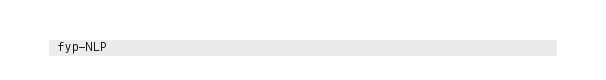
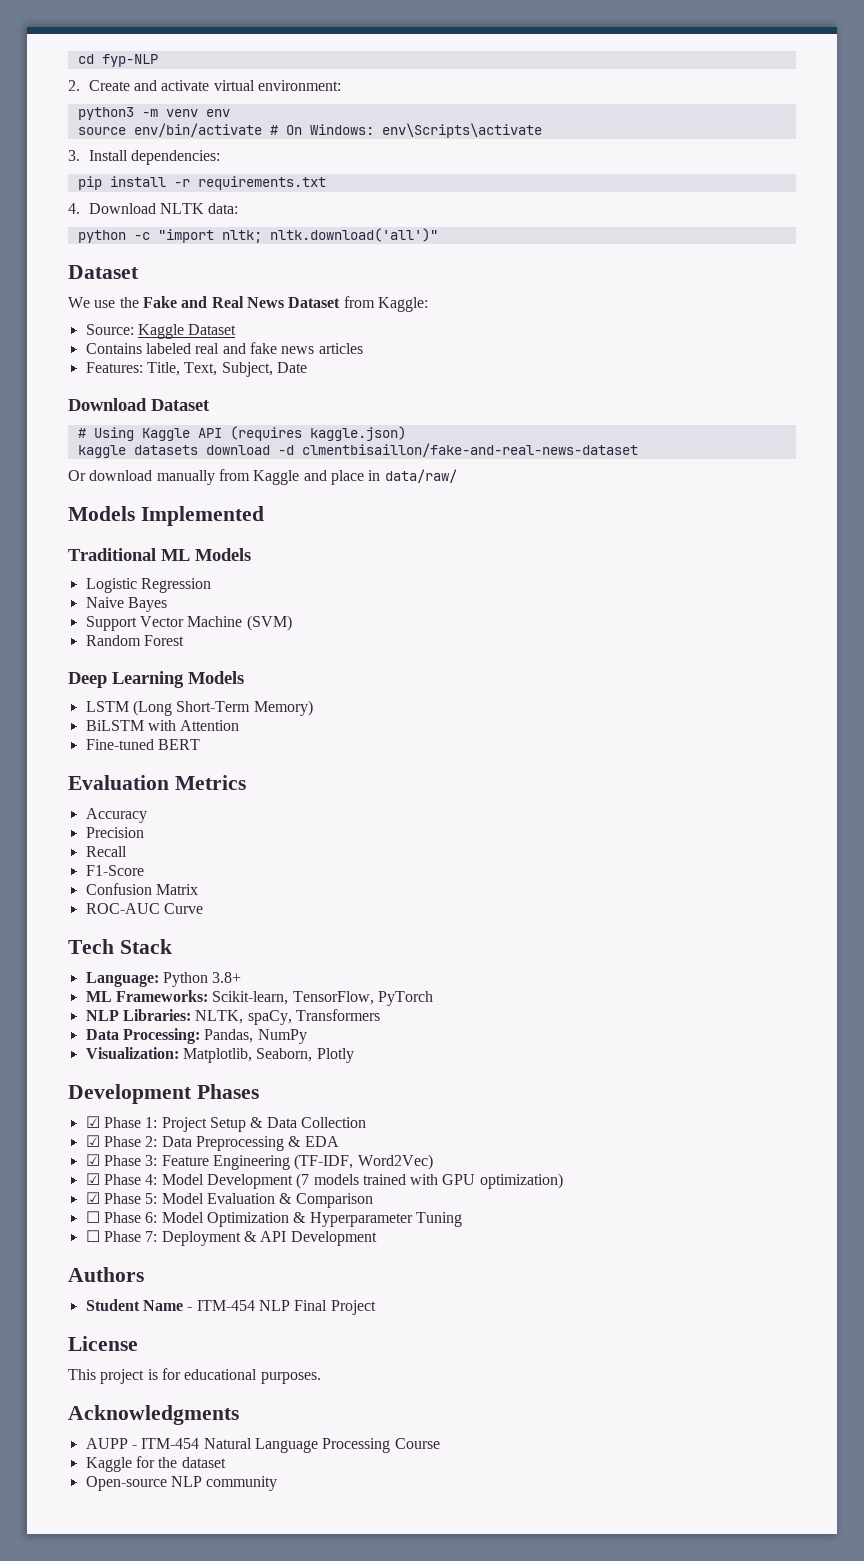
(57, 48) none -> [77,54,94,64] cd
(107, 48) none -> [68,80,342,91] [77,107,230,120] [77,123,542,138] [68,150,221,165] [77,176,326,190] [68,203,239,214] [77,228,438,243] [68,265,139,279] [68,296,428,312] [85,324,237,339] [85,342,363,354] [85,362,307,377] [68,398,210,411] [77,426,406,441] [77,443,638,458] [68,469,457,485] [68,506,264,526] [68,548,251,561] [85,578,211,593] [85,597,167,612] [85,615,292,631] [85,635,184,646] [68,671,244,688] [85,700,313,716] [85,720,240,731] [85,739,200,750] [68,775,246,790] [85,808,147,823] [85,827,144,838] [85,846,127,857] [85,865,144,876] [85,883,198,895] [85,903,203,914] [68,939,172,954] [85,972,242,987] [85,990,433,1006] [85,1009,380,1025] [85,1028,307,1044] [85,1047,354,1063] [68,1084,259,1104] [85,1116,366,1132] [85,1135,339,1151] [85,1154,433,1170] [85,1173,563,1189] [85,1192,373,1208] [85,1211,462,1227] [85,1230,377,1246] [68,1267,144,1282] [85,1299,376,1315] [68,1336,138,1351] [68,1368,321,1384] [68,1405,239,1425] [85,1438,440,1453] [85,1456,226,1472] [85,1476,278,1491] // 2. Create and activate virtual environment: // python3 -m venv env // source env/bin/activate # On Windows: env\Scripts\activate // 3. Install dependencies: // pip install -r requirements.txt // 4. Download NLTK data: // python -c "import nltk; nltk.download('all')" // Dataset // We use the Fake and Real News Dataset from Kaggle: // Source: Kaggle Dataset // Contains labeled real and fake news articles // Features: Title, Text, Subject, Date // Download Dataset // # Using Kaggle API (requires kaggle.json) // kaggle datasets download -d clmentbisaillon/fake-and-real-news-dataset // Or download manually from Kaggle and place in data/raw/ // Models Implemented // Traditional ML Models // Logistic Regression // Naive Bayes // Support Vector Machine (SVM) // Random Forest // Deep Learning Models // LSTM (Long Short-Term Memory) // BiLSTM with Attention // Fine-tuned BERT // Evaluation Metrics // Accuracy // Precision // Recall // F1-Score // Confusion Matrix // ROC-AUC Curve // Tech Stack // Language: Python 3.8+ // ML Frameworks: Scikit-learn, TensorFlow, PyTorch // NLP Libraries: NLTK, spaCy, Transformers // Data Processing: Pandas, NumPy // Visualization: Matplotlib, Seaborn, Plotly // Development Phases // ☑ Phase 1: Project Setup & Data Collection // ☑ Phase 2: Data Preprocessing & EDA // ☑ Phase 3: Feature Engineering (TF-IDF, Word2Vec) // ☑ Phase 4: Model Development (7 models trained with GPU optimization) // ☑ Phase 5: Model Evaluation & Comparison // ☐ Phase 6: Model Optimization & Hyperparameter Tuning // ☐ Phase 7: Deployment & API Development // Authors // Student Name - ITM-454 NLP Final Project // License // This project is for educational purposes. // Acknowledgments // AUPP - ITM-454 Natural Language Processing Course // Kaggle for the dataset // Open-source NLP community

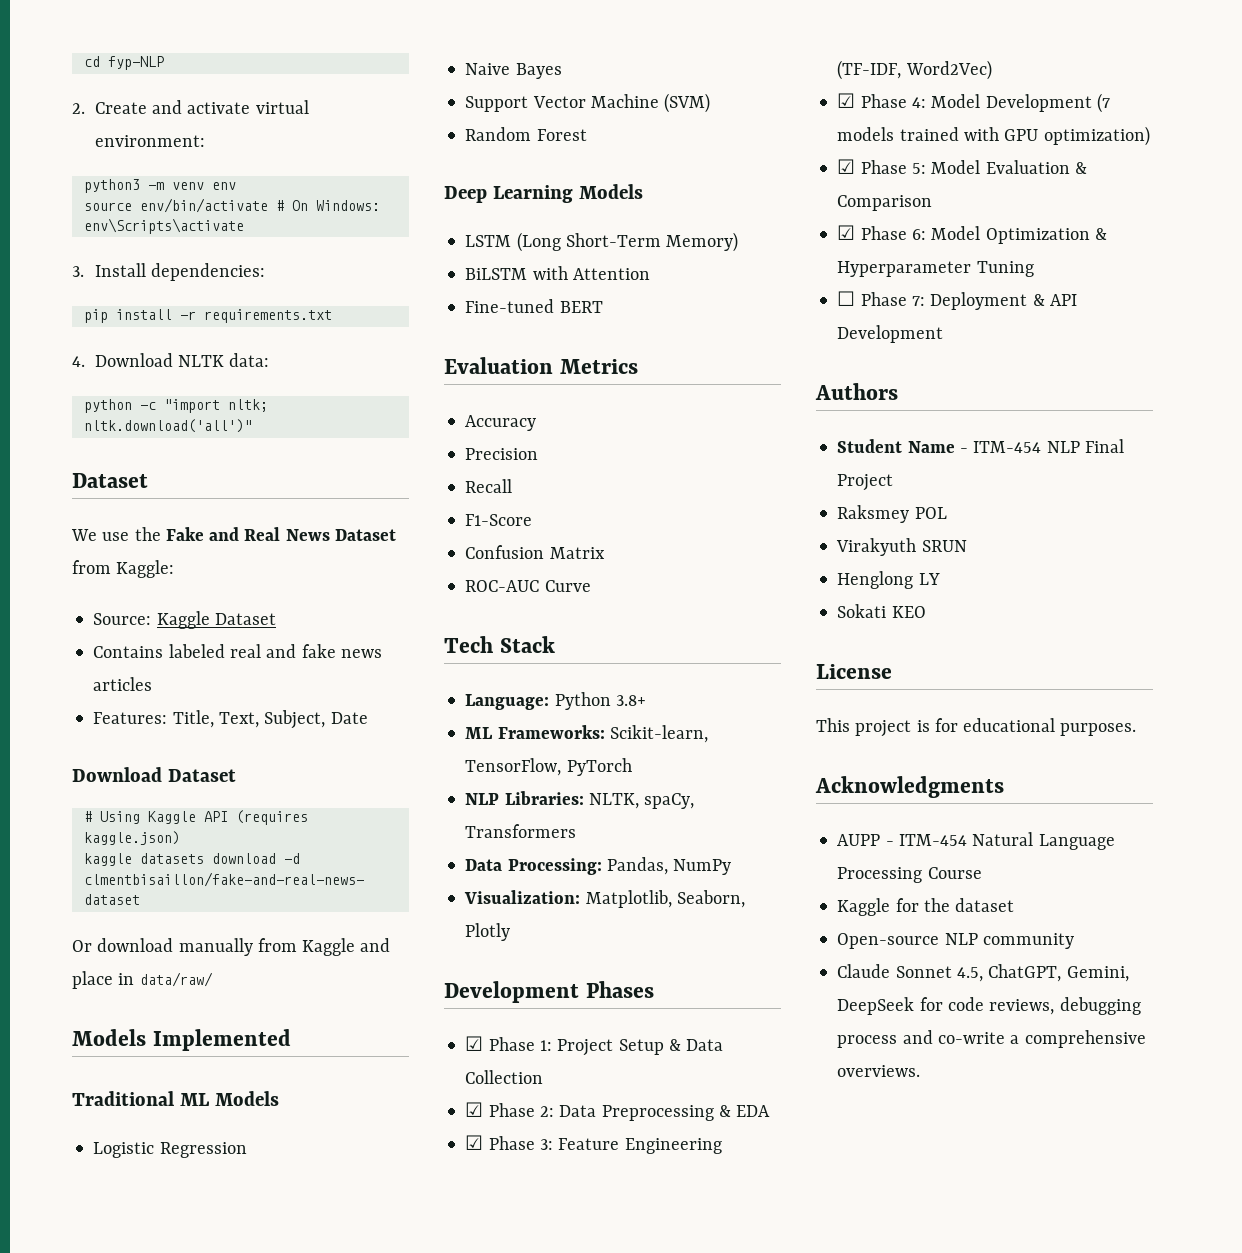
[85,1211,100,1223] ☐ -> [837,225,856,240] ☑
(376, 1307) none -> [837,505,947,523] [836,538,967,556] [837,571,940,589] [837,604,926,618] // Raksmey POL // Virakyuth SRUN // Henglong LY // Sokati KEO
(278, 1483) none -> [837,964,1129,982] [837,997,1141,1015] [837,1030,1146,1048] [837,1065,921,1077] // Claude Sonnet 4.5, ChatGPT, Gemini, DeepSeek for code reviews, debugging process and co-write a comprehensive overviews.

